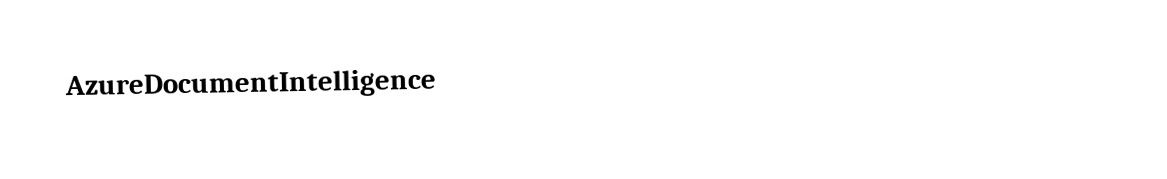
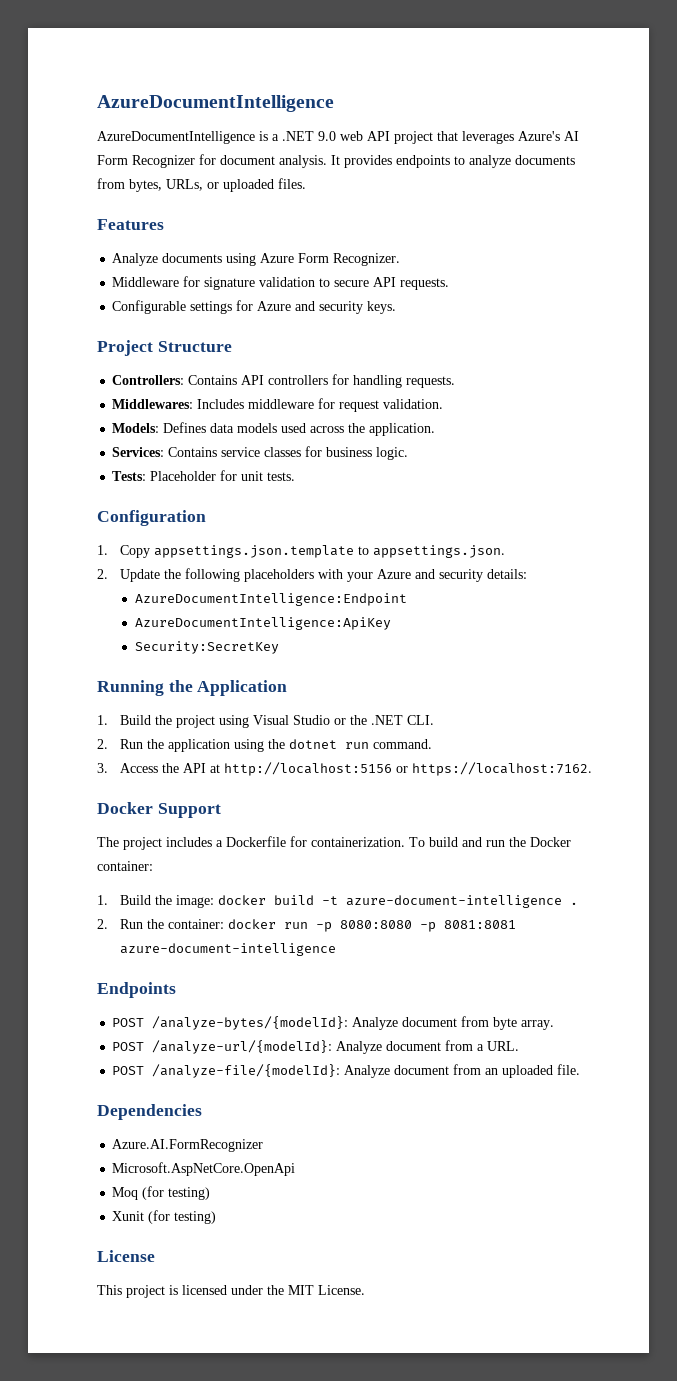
[64,68,437,102] AzureDocumentIntelligence -> [97,95,334,112] [97,131,579,144] [97,154,575,168] [97,178,306,192] [97,219,164,230] [112,253,401,266] [112,276,450,290] [112,300,397,314] [97,340,232,356] [112,374,456,388] [112,398,444,412] [112,422,436,436] [112,446,409,460] [112,470,296,481] [97,510,206,526] [97,545,505,558] [97,568,527,582] [135,593,408,606] [135,617,392,630] [135,641,280,654] [97,680,288,696] [97,715,434,728] [97,739,432,752] [97,762,592,776] [97,802,221,818] [97,836,571,850] [97,861,153,871] [97,895,578,908] [97,919,516,932] [119,943,336,956] [97,982,176,998] [112,1016,555,1030] [112,1040,520,1054] [112,1064,581,1078] [97,1104,202,1120] [112,1139,264,1152] [112,1162,296,1176] [112,1186,211,1200] [112,1210,217,1224] [97,1250,155,1262] [97,1285,365,1298] AzureDocumentIntelligence // AzureDocumentIntelligence is a .NET 9.0 web API project that leverages Azure's AI Form Recognizer for document analysis. It provides endpoints to analyze documents from bytes, URLs, or uploaded files. // Features // Analyze documents using Azure Form Recognizer. // Middleware for signature validation to secure API requests. // Configurable settings for Azure and security keys. // Project Structure // Controllers: Contains API controllers for handling requests. // Middlewares: Includes middleware for request validation. // Models: Defines data models used across the application. // Services: Contains service classes for business logic. // Tests: Placeholder for unit tests. // Configuration // 1. Copy appsettings.json.template to appsettings.json. // 2. Update the following placeholders with your Azure and security details: // AzureDocumentIntelligence:Endpoint // AzureDocumentIntelligence:ApiKey // Security:SecretKey // Running the Application // 1. Build the project using Visual Studio or the .NET CLI. // 2. Run the application using the dotnet run command. // 3. Access the API at http://localhost:5156 or https://localhost:7162. // Docker Support // The project includes a Dockerfile for containerization. To build and run the Docker container: // 1. Build the image: docker build -t azure-document-intelligence . // 2. Run the container: docker run -p 8080:8080 -p 8081:8081 azure-document-intelligence // Endpoints // POST /analyze-bytes/{modelId}: Analyze document from byte array. // POST /analyze-url/{modelId}: Analyze document from a URL. // POST /analyze-file/{modelId}: Analyze document from an uploaded file. // Dependencies // Azure.AI.FormRecognizer // Microsoft.AspNetCore.OpenApi // Moq (for testing) // Xunit (for testing) // License // This project is licensed under the MIT License.

